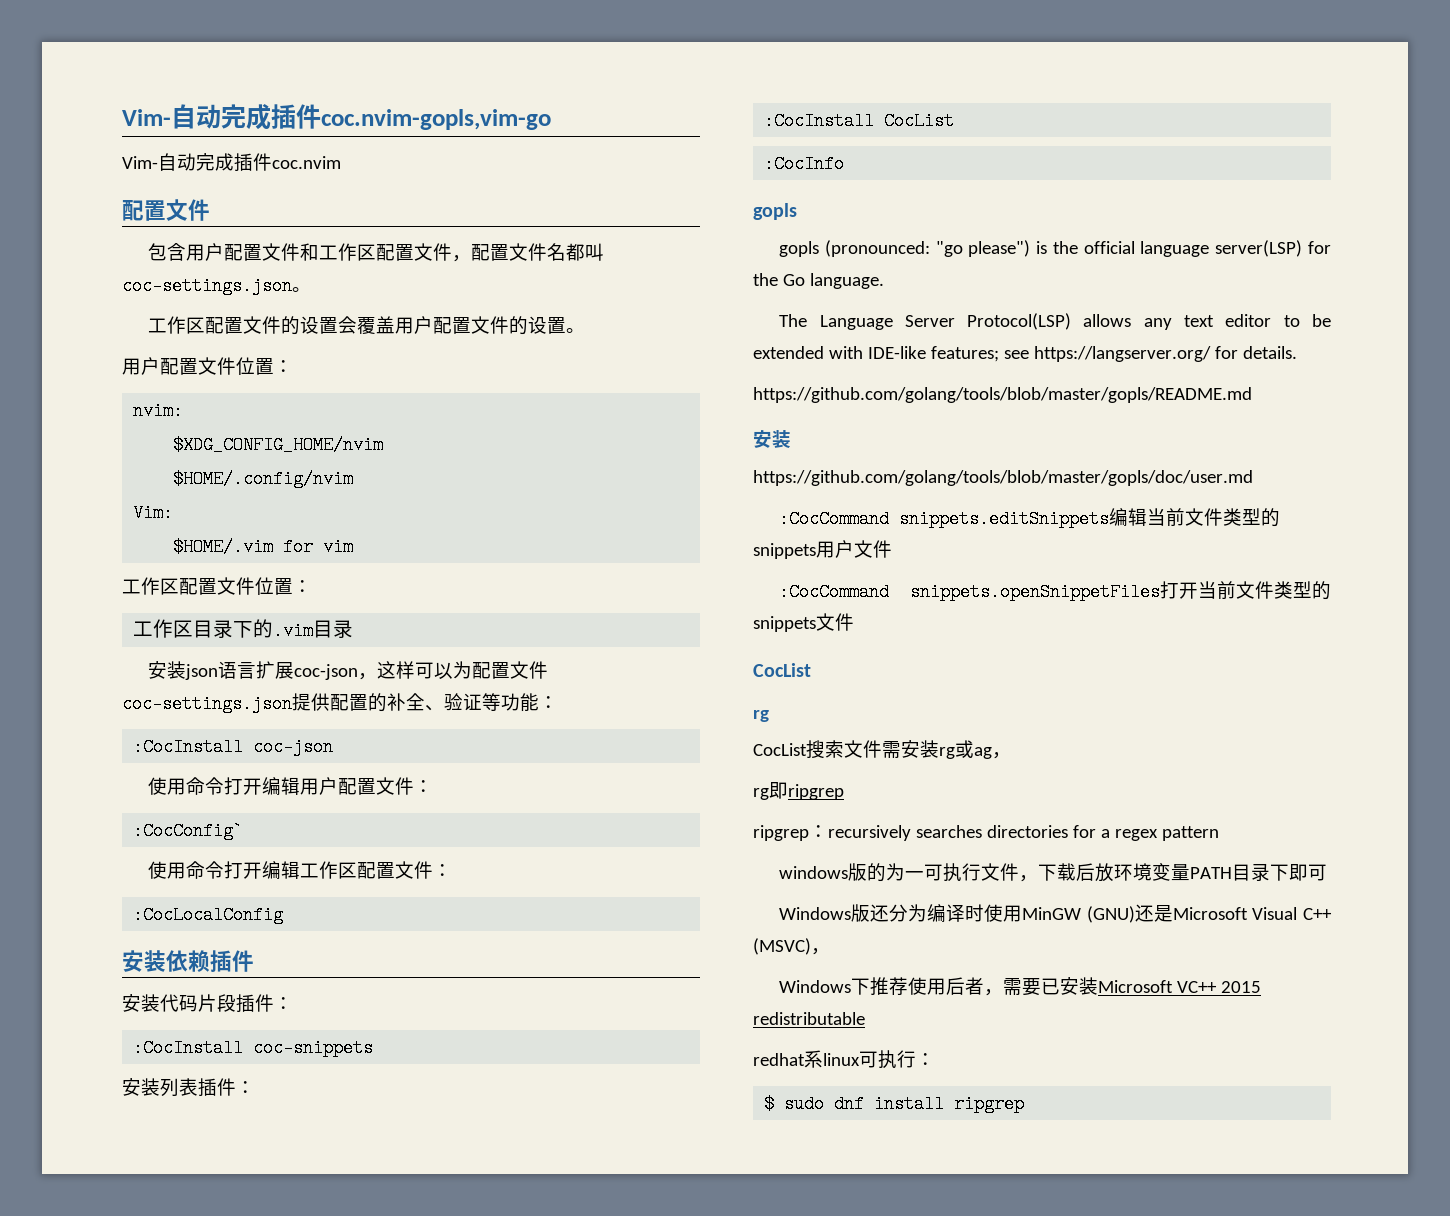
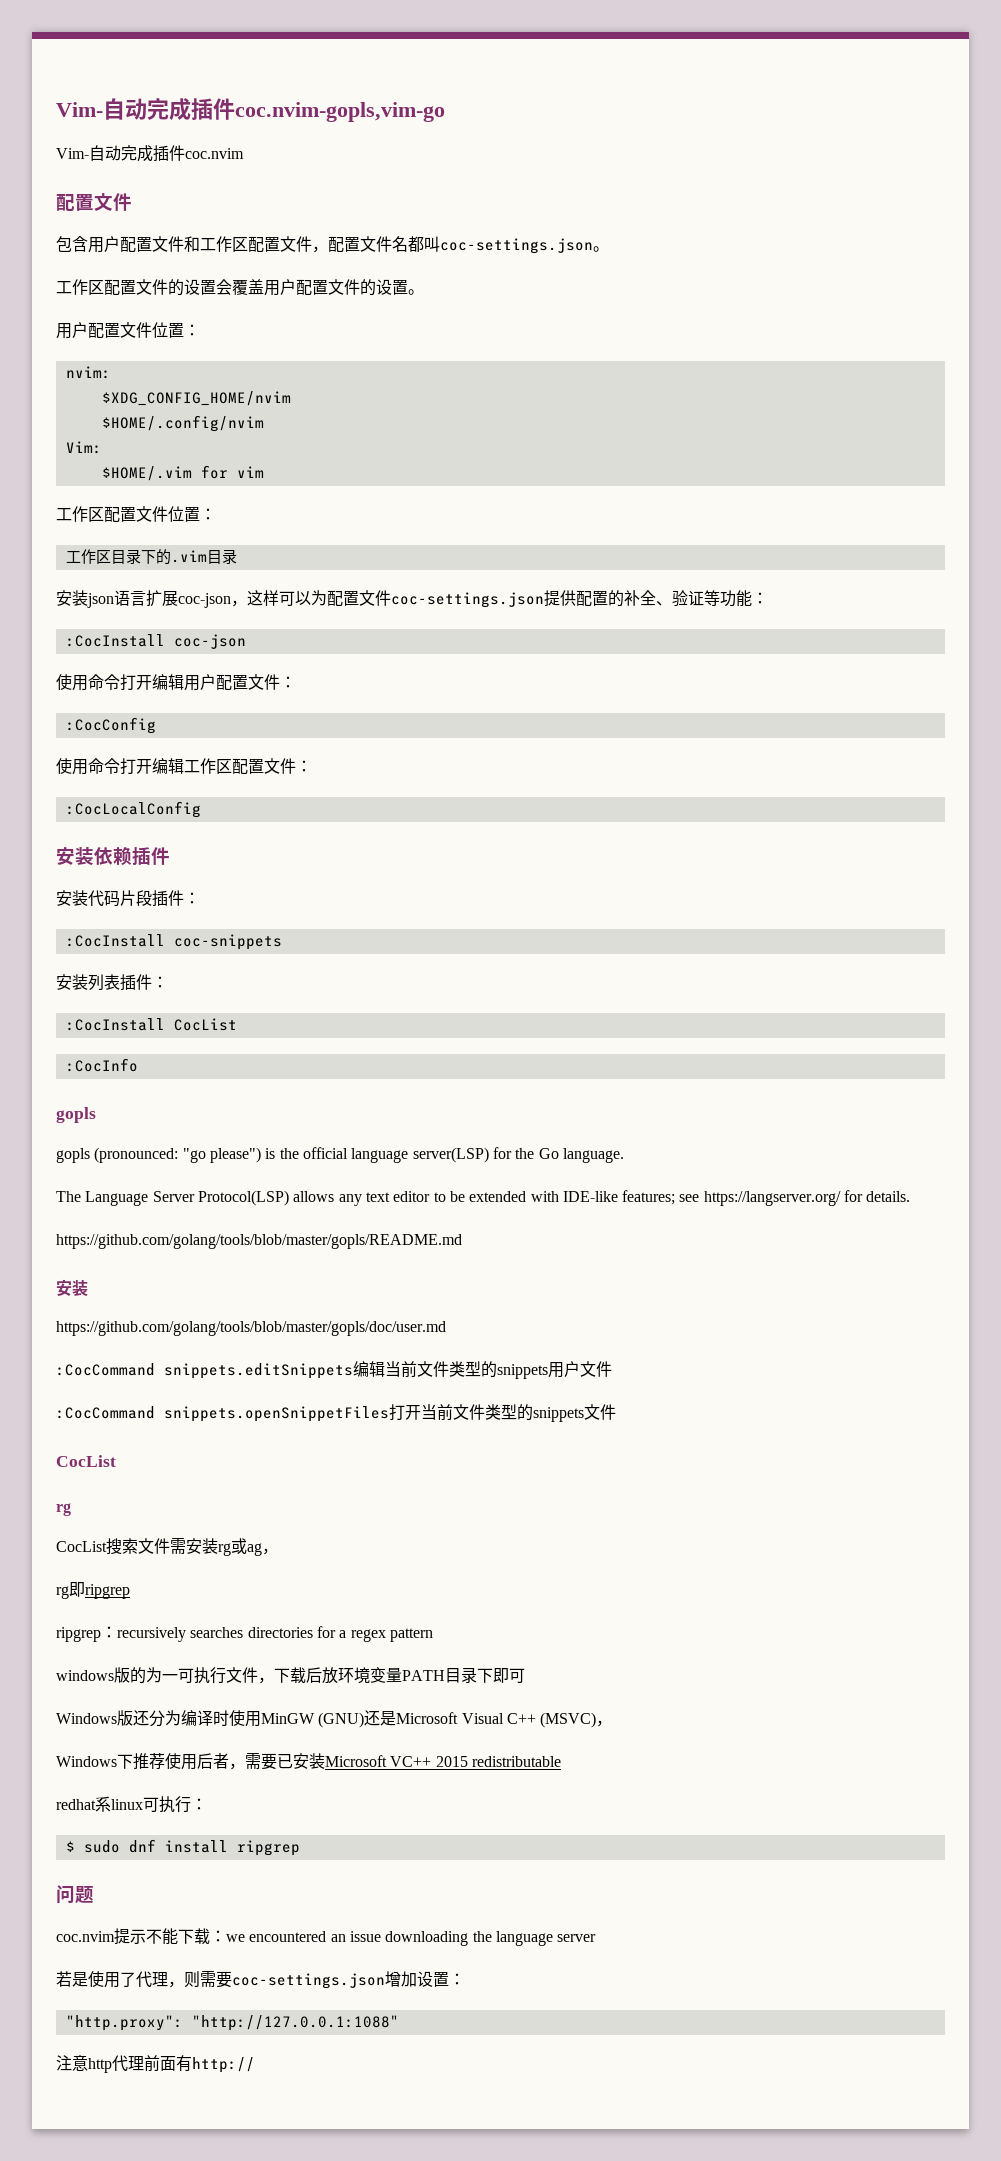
[133,822,244,840] :CocConfig` -> [65,717,156,734] :CocConfig
(1025, 1104) none -> [56,1885,94,1904] [56,1928,597,1946] [56,1971,465,1989] [65,2015,399,2031] [56,2055,255,2073] // 问题 // coc.nvim提示不能下载：we encountered an issue downloading the language server // 若是使用了代理，则需要coc-settings.json增加设置： // "http.proxy": "http://127.0.0.1:1088" // 注意http代理前面有http://

